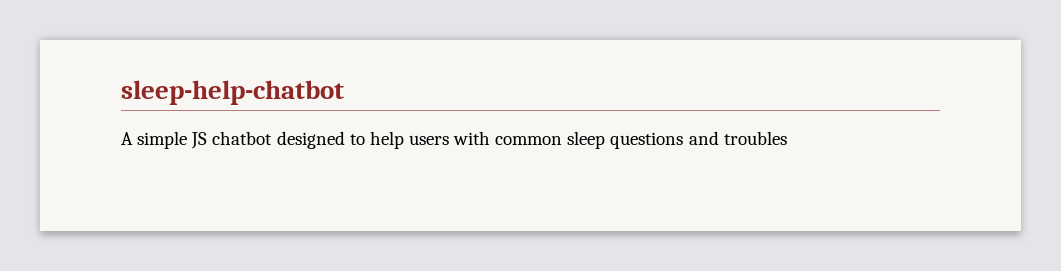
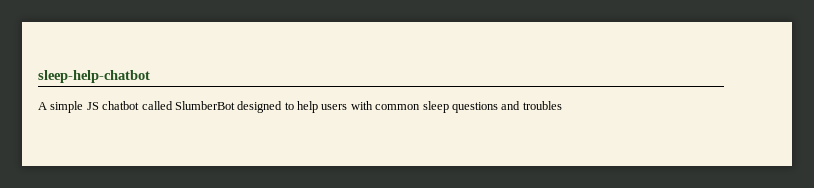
(273, 138) none -> [141,101,235,110] called SlumberBot

